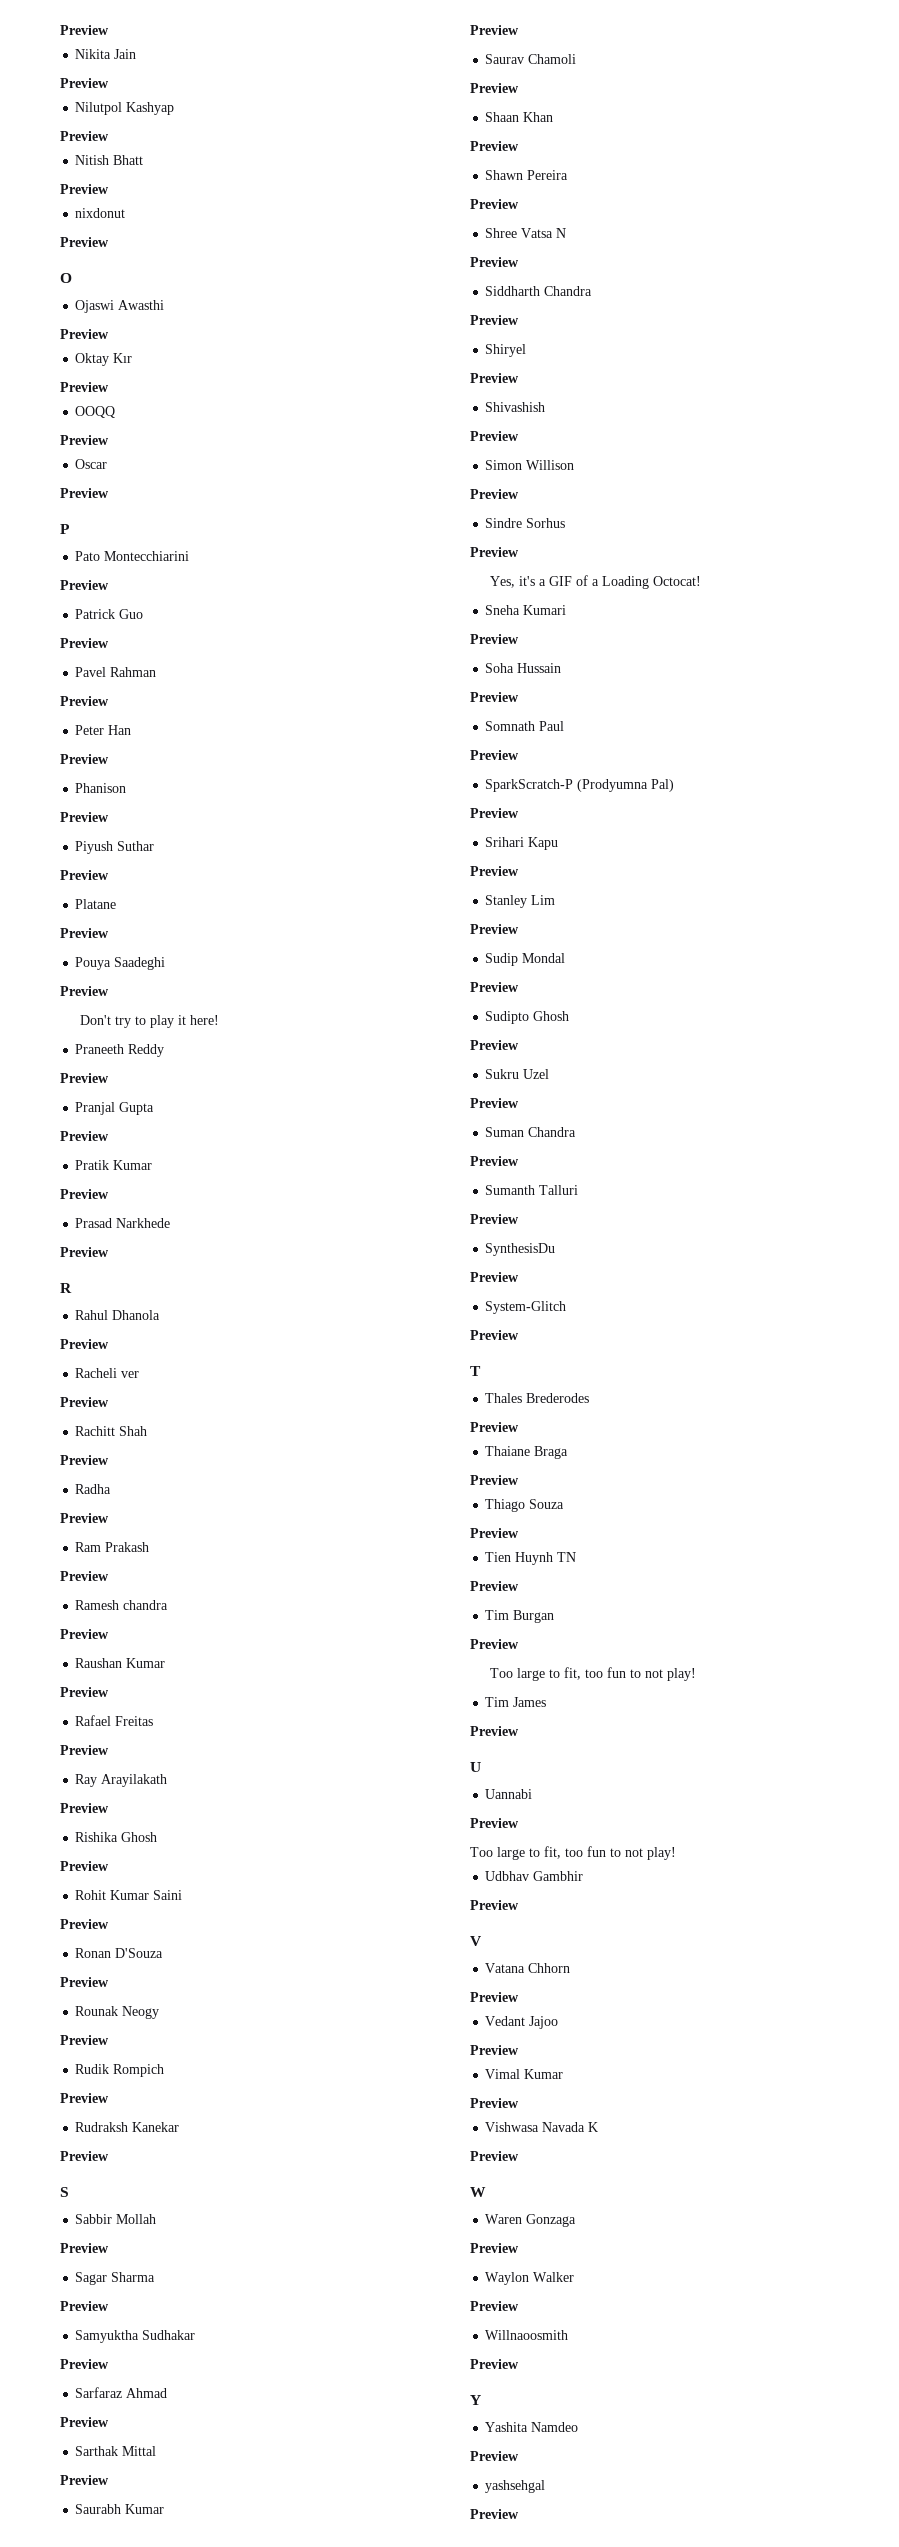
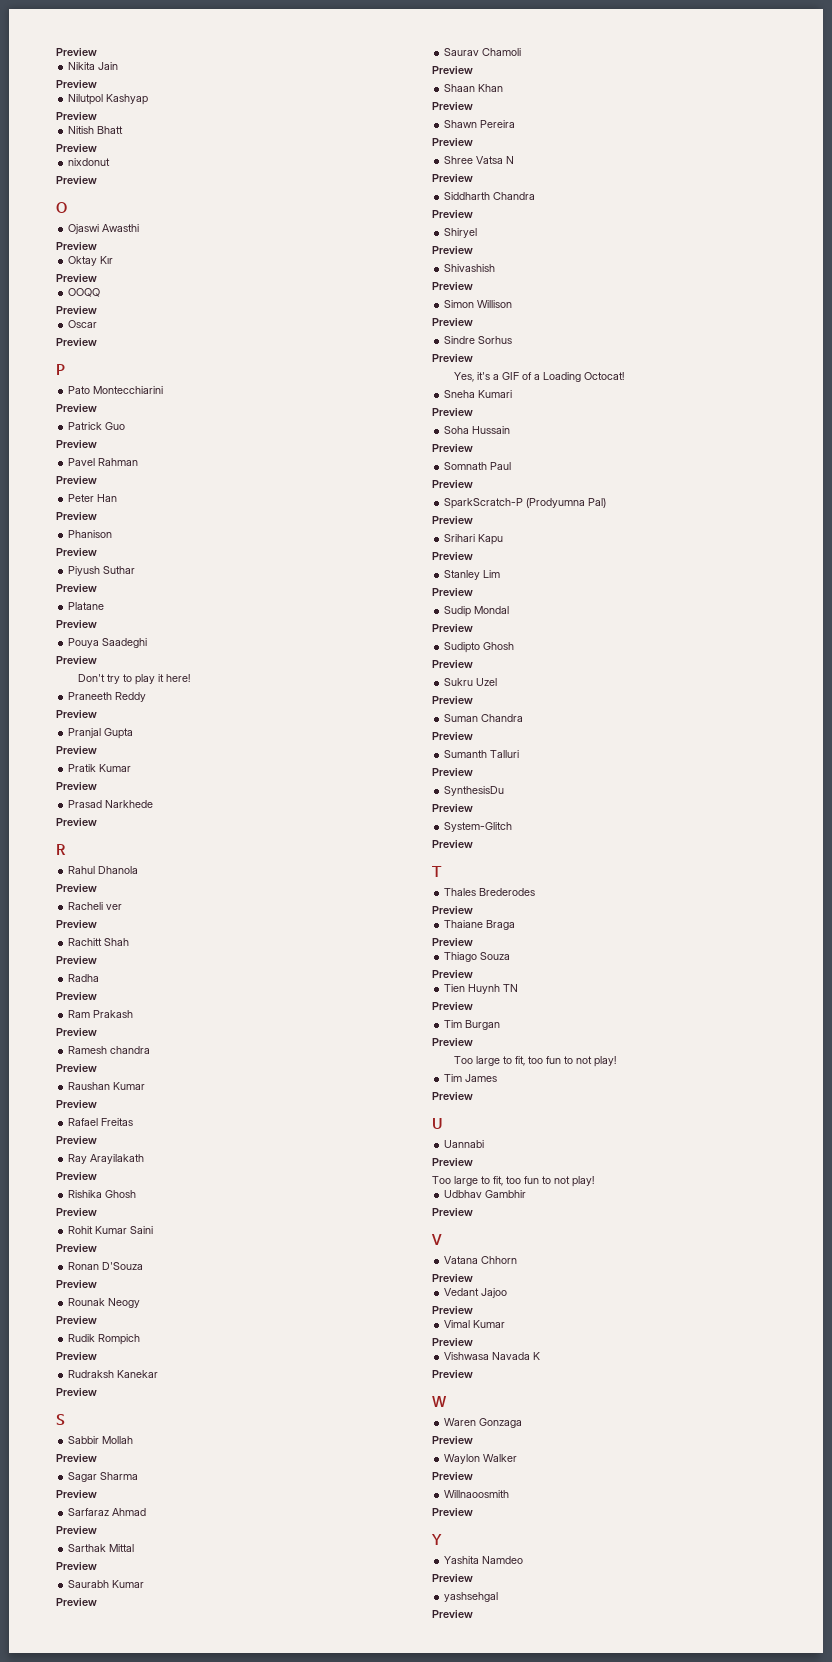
[75,2330,196,2343] [60,2359,109,2369] // Samyuktha Sudhakar // Preview -> (97, 1494) none

